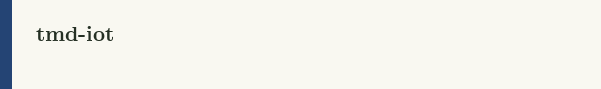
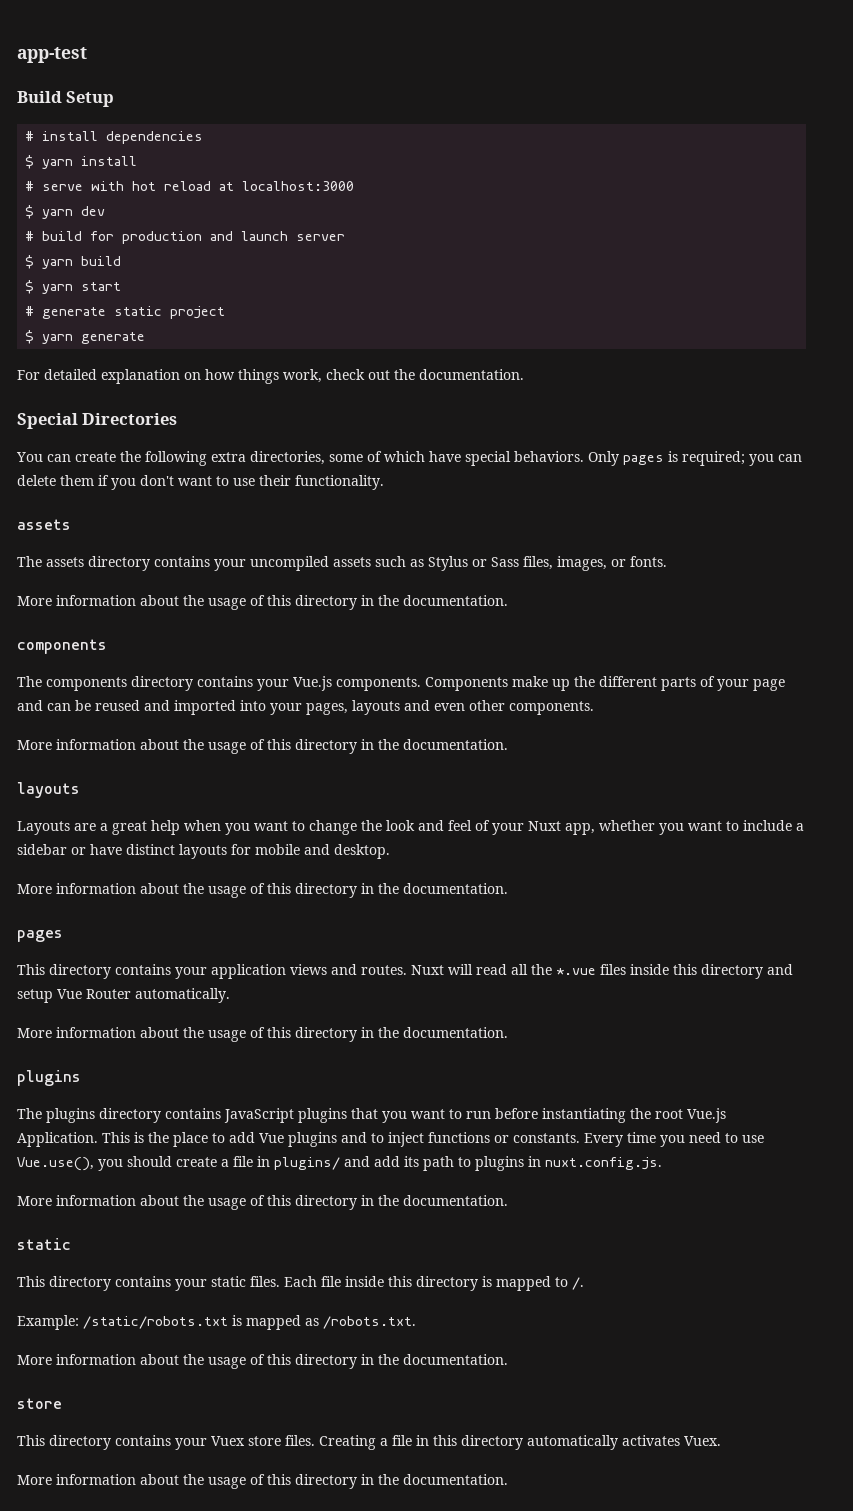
[36,26,114,41] tmd-iot -> [17,47,87,63] [17,91,115,107] [25,131,204,144] [25,155,138,169] [25,181,355,191] [25,205,106,219] [25,231,346,244] [25,255,122,269] [25,280,122,294] [25,306,226,319] [25,330,146,344] [17,369,524,384] [17,413,178,429] [16,451,802,466] [17,475,384,490] [17,519,71,530] [17,556,667,571] [17,595,508,610] [17,639,107,654] [17,676,785,691] [17,700,594,715] [17,739,508,754] [17,782,80,798] [17,820,804,835] [17,844,390,859] [17,883,508,898] [17,930,63,942] [17,964,793,979] [17,988,230,1003] [17,1027,508,1042] [17,1070,81,1086] [17,1108,726,1123] [17,1132,764,1147] [17,1156,662,1171] [17,1195,508,1210] [17,1238,71,1250] [17,1276,584,1291] [17,1315,416,1330] [17,1354,508,1369] [17,1398,62,1409] [17,1435,721,1450] [17,1474,508,1489] app-test // Build Setup // # install dependencies // $ yarn install // # serve with hot reload at localhost:3000 // $ yarn dev // # build for production and launch server // $ yarn build // $ yarn start // # generate static project // $ yarn generate // For detailed explanation on how things work, check out the documentation. // Special Directories // You can create the following extra directories, some of which have special behaviors. Only pages is required; you can delete them if you don't want to use their functionality. // assets // The assets directory contains your uncompiled assets such as Stylus or Sass files, images, or fonts. // More information about the usage of this directory in the documentation. // components // The components directory contains your Vue.js components. Components make up the different parts of your page and can be reused and imported into your pages, layouts and even other components. // More information about the usage of this directory in the documentation. // layouts // Layouts are a great help when you want to change the look and feel of your Nuxt app, whether you want to include a sidebar or have distinct layouts for mobile and desktop. // More information about the usage of this directory in the documentation. // pages // This directory contains your application views and routes. Nuxt will read all the *.vue files inside this directory and setup Vue Router automatically. // More information about the usage of this directory in the documentation. // plugins // The plugins directory contains JavaScript plugins that you want to run before instantiating the root Vue.js Application. This is the place to add Vue plugins and to inject functions or constants. Every time you need to use Vue.use(), you should create a file in plugins/ and add its path to plugins in nuxt.config.js. // More information about the usage of this directory in the documentation. // static // This directory contains your static files. Each file inside this directory is mapped to /. // Example: /static/robots.txt is mapped as /robots.txt. // More information about the usage of this directory in the documentation. // store // This directory contains your Vuex store files. Creating a file in this directory automatically activates Vuex. // More information about the usage of this directory in the documentation.

